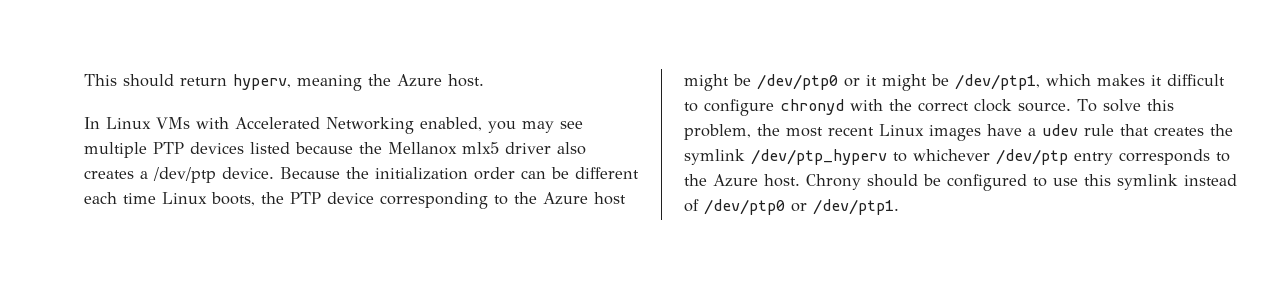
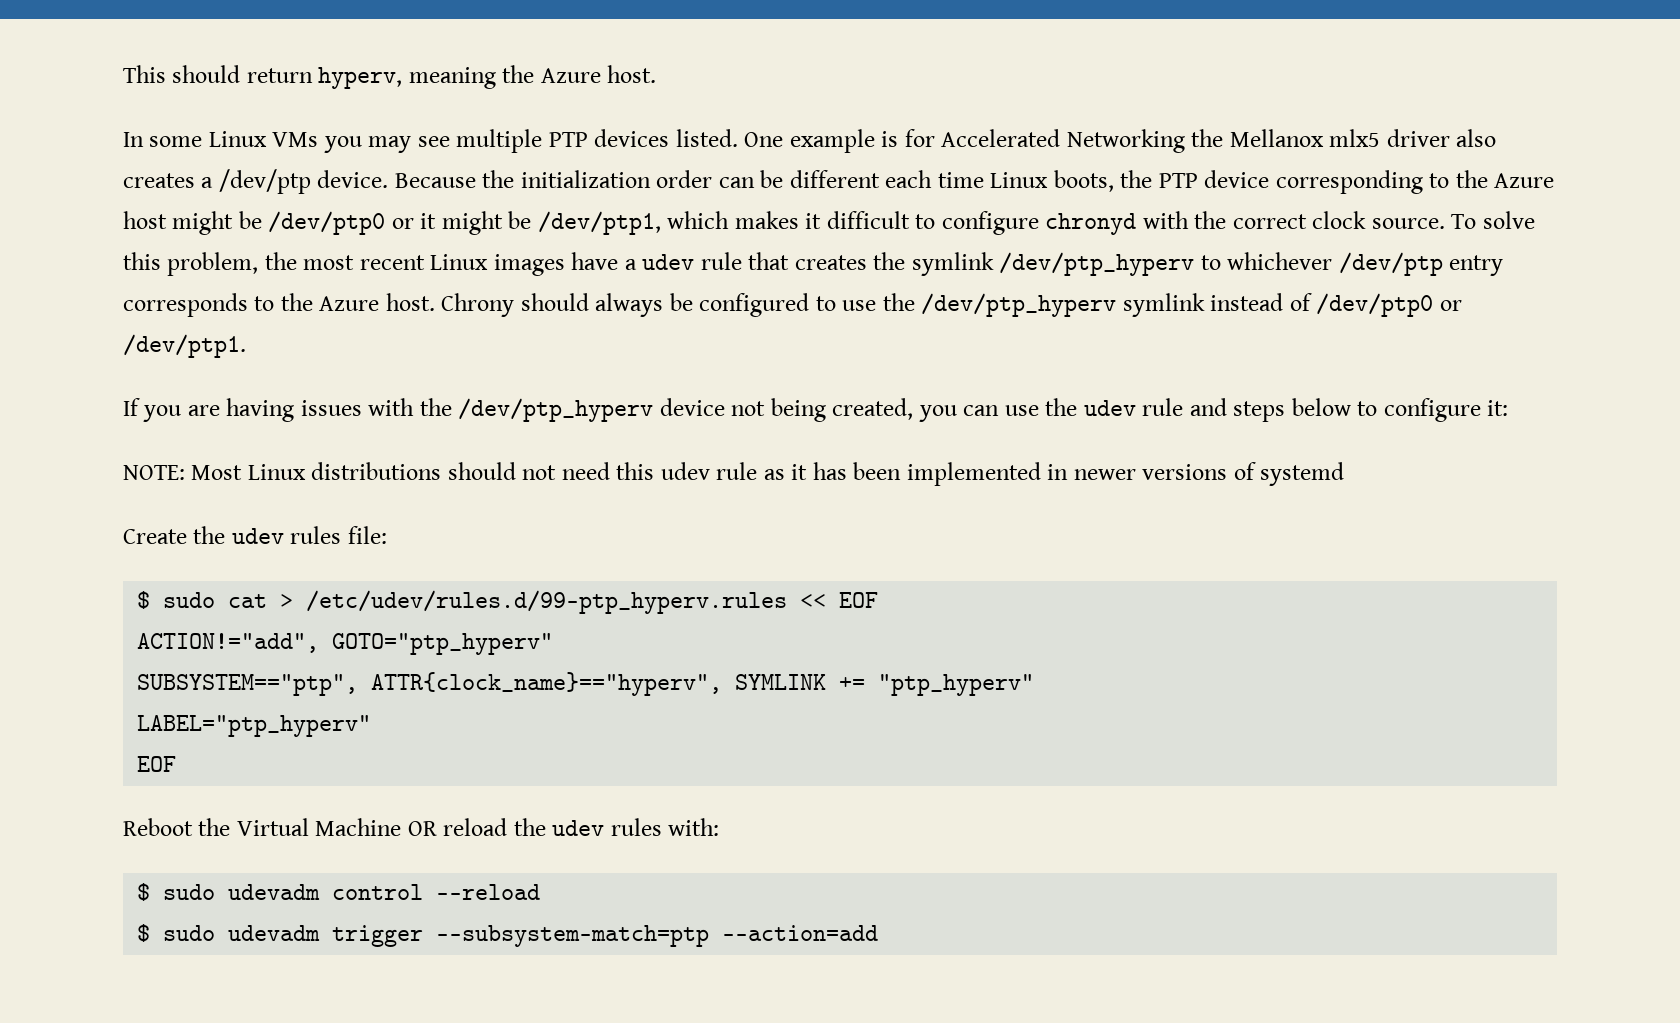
(100, 123) none -> [149,136,203,147] some
[196,117,482,134] with Accelerated Networking enabled, -> (319, 139) none
[250,142,353,154] listed because -> [675,129,1185,153] listed. One example is for Accelerated Networking
(918, 180) none -> [595,293,664,317] always
[1084,174,1111,186] this -> [882,293,1117,317] the /dev/ptp_hyperv
(899, 207) none -> [123,398,1509,422] [123,462,1345,486] [123,526,387,544] [137,590,879,614] [137,633,554,655] [137,672,1035,696] [137,715,372,737] [137,756,177,772] [123,818,720,836] [137,883,541,901] [137,924,879,947] // If you are having issues with the /dev/ptp_hyperv device not being created, you can use the udev rule and steps below to configure it: // NOTE: Most Linux distributions should not need this udev rule as it has been implemented in newer versions of systemd // Create the udev rules file: // $ sudo cat > /etc/udev/rules.d/99-ptp_hyperv.rules << EOF // ACTION!="add", GOTO="ptp_hyperv" // SUBSYSTEM=="ptp", ATTR{clock_name}=="hyperv", SYMLINK += "ptp_hyperv" // LABEL="ptp_hyperv" // EOF // Reboot the Virtual Machine OR reload the udev rules with: // $ sudo udevadm control --reload // $ sudo udevadm trigger --subsystem-match=ptp --action=add

